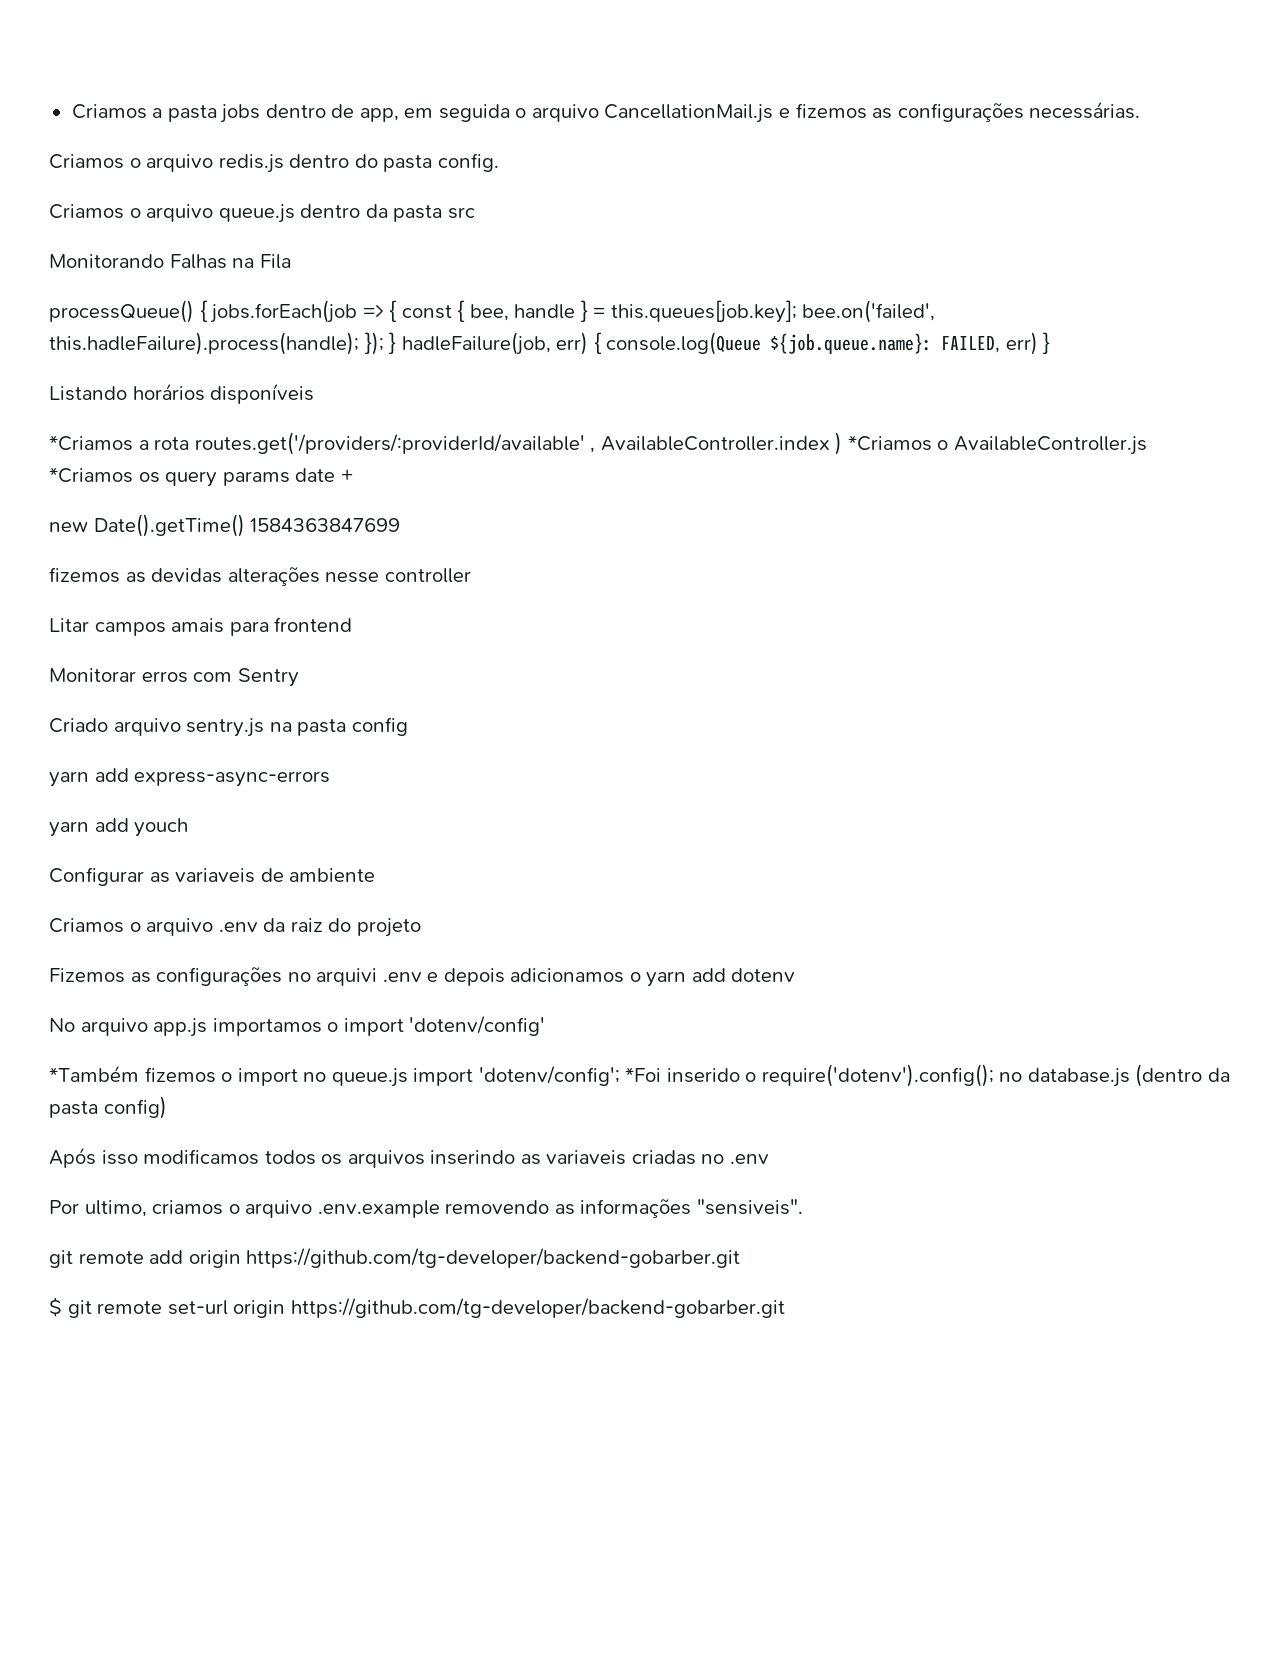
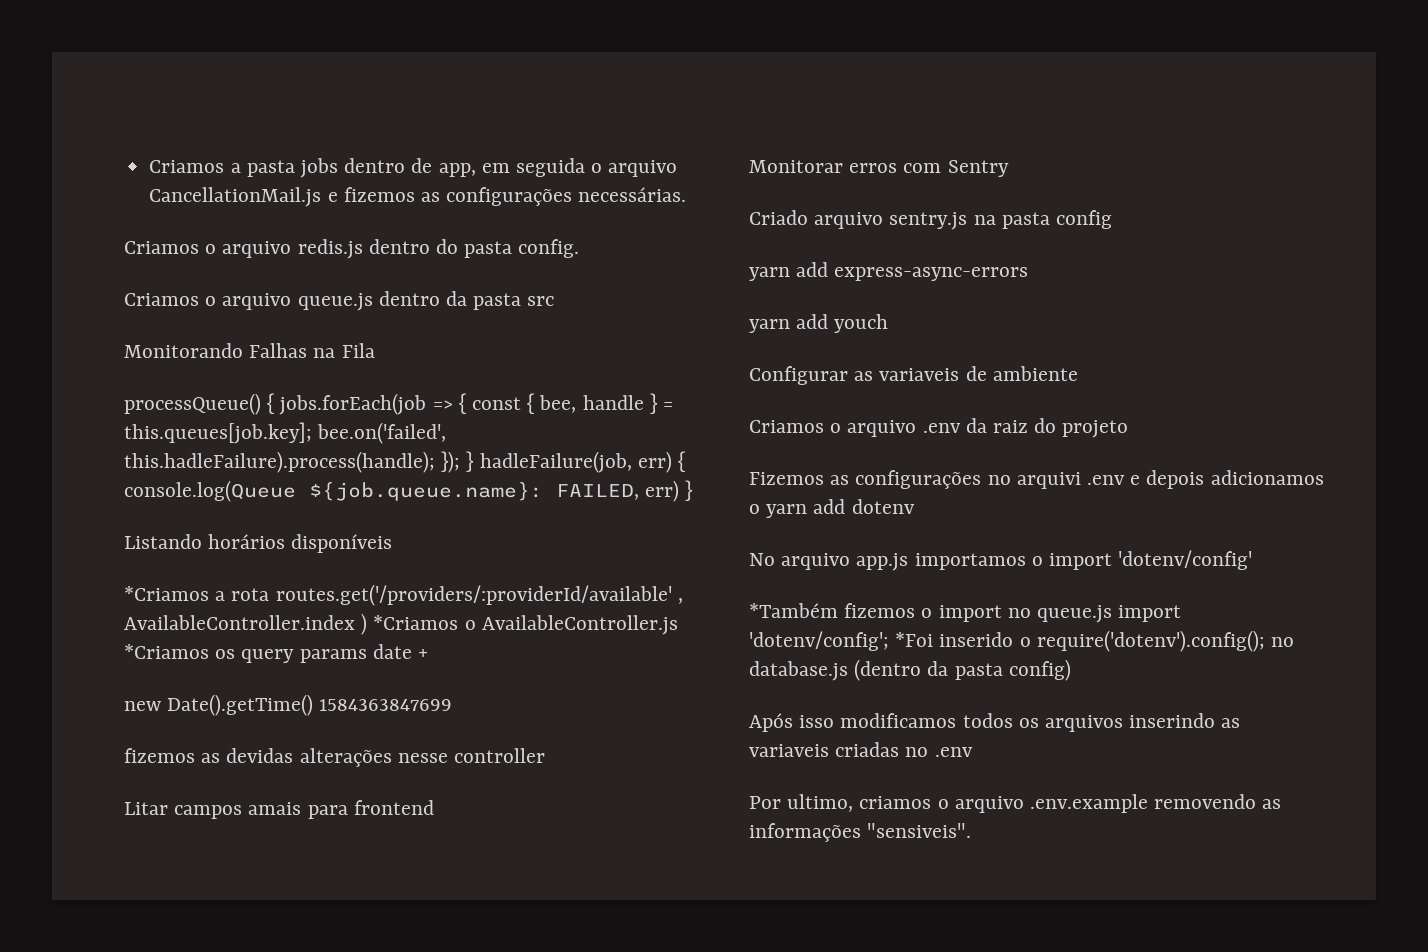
[49,1248,741,1268] [49,1297,785,1318] // git remote add origin https://github.com/tg-developer/backend-gobarber.git // $ git remote set-url origin https://github.com/tg-developer/backend-gobarber.git -> (972, 830) none

